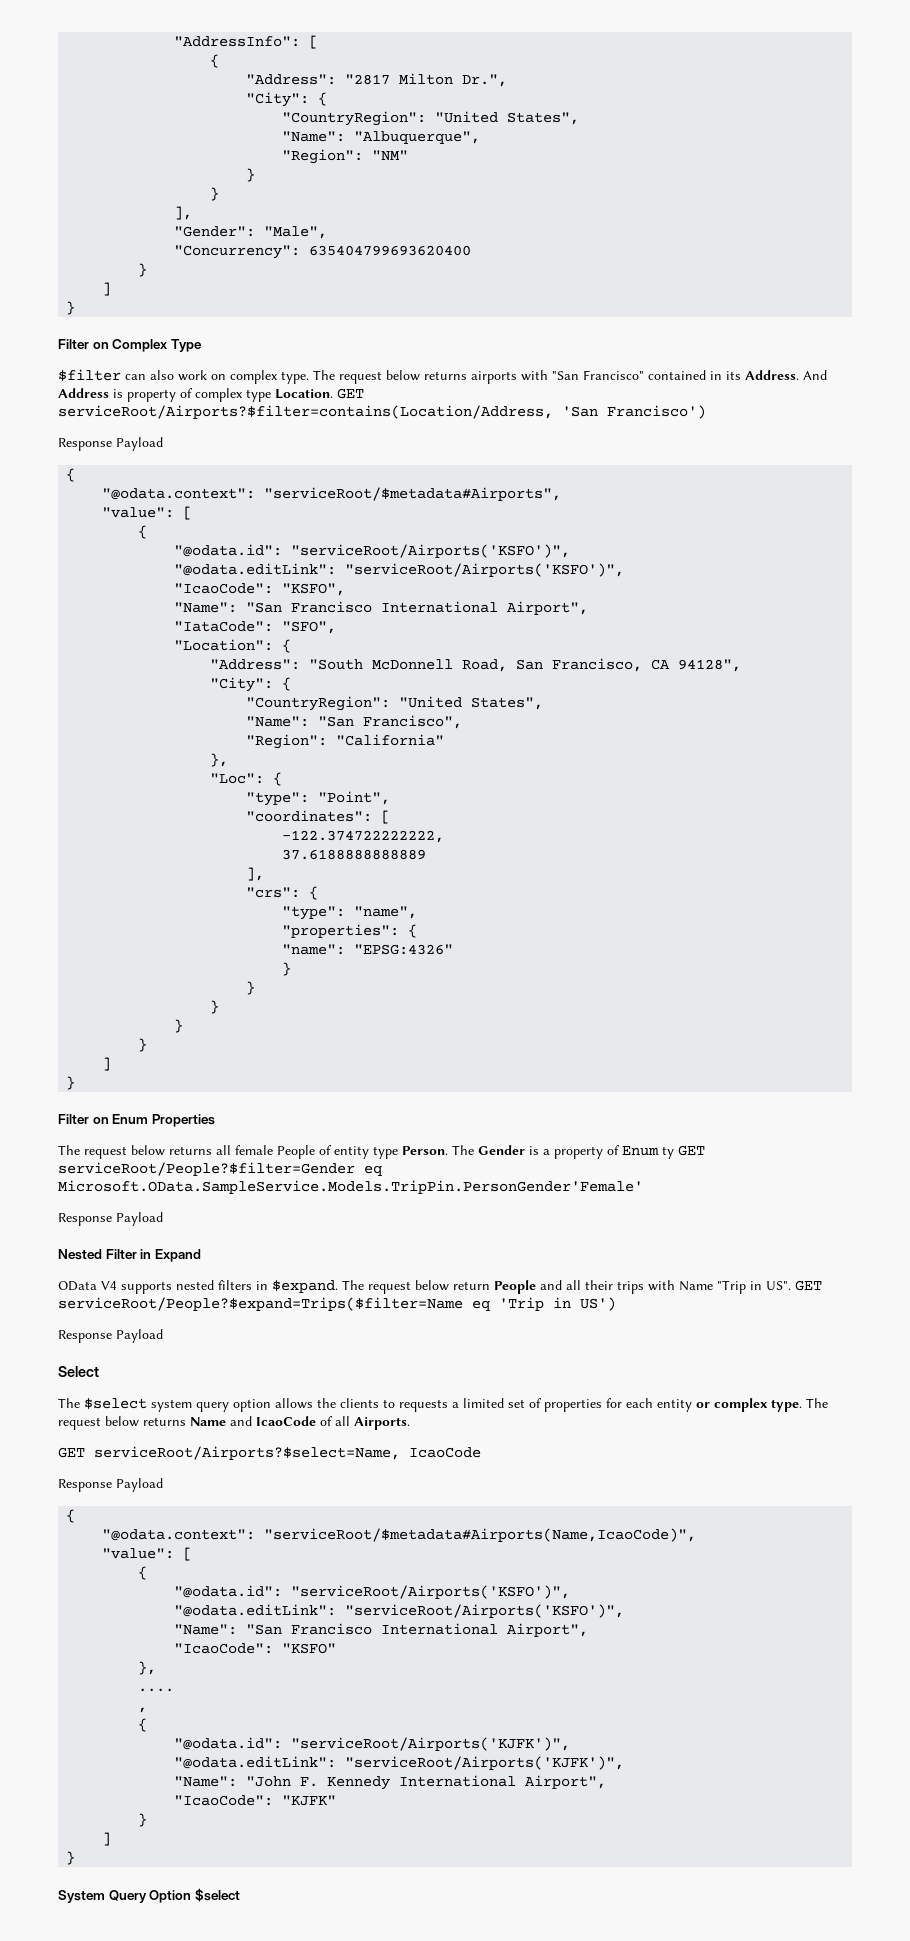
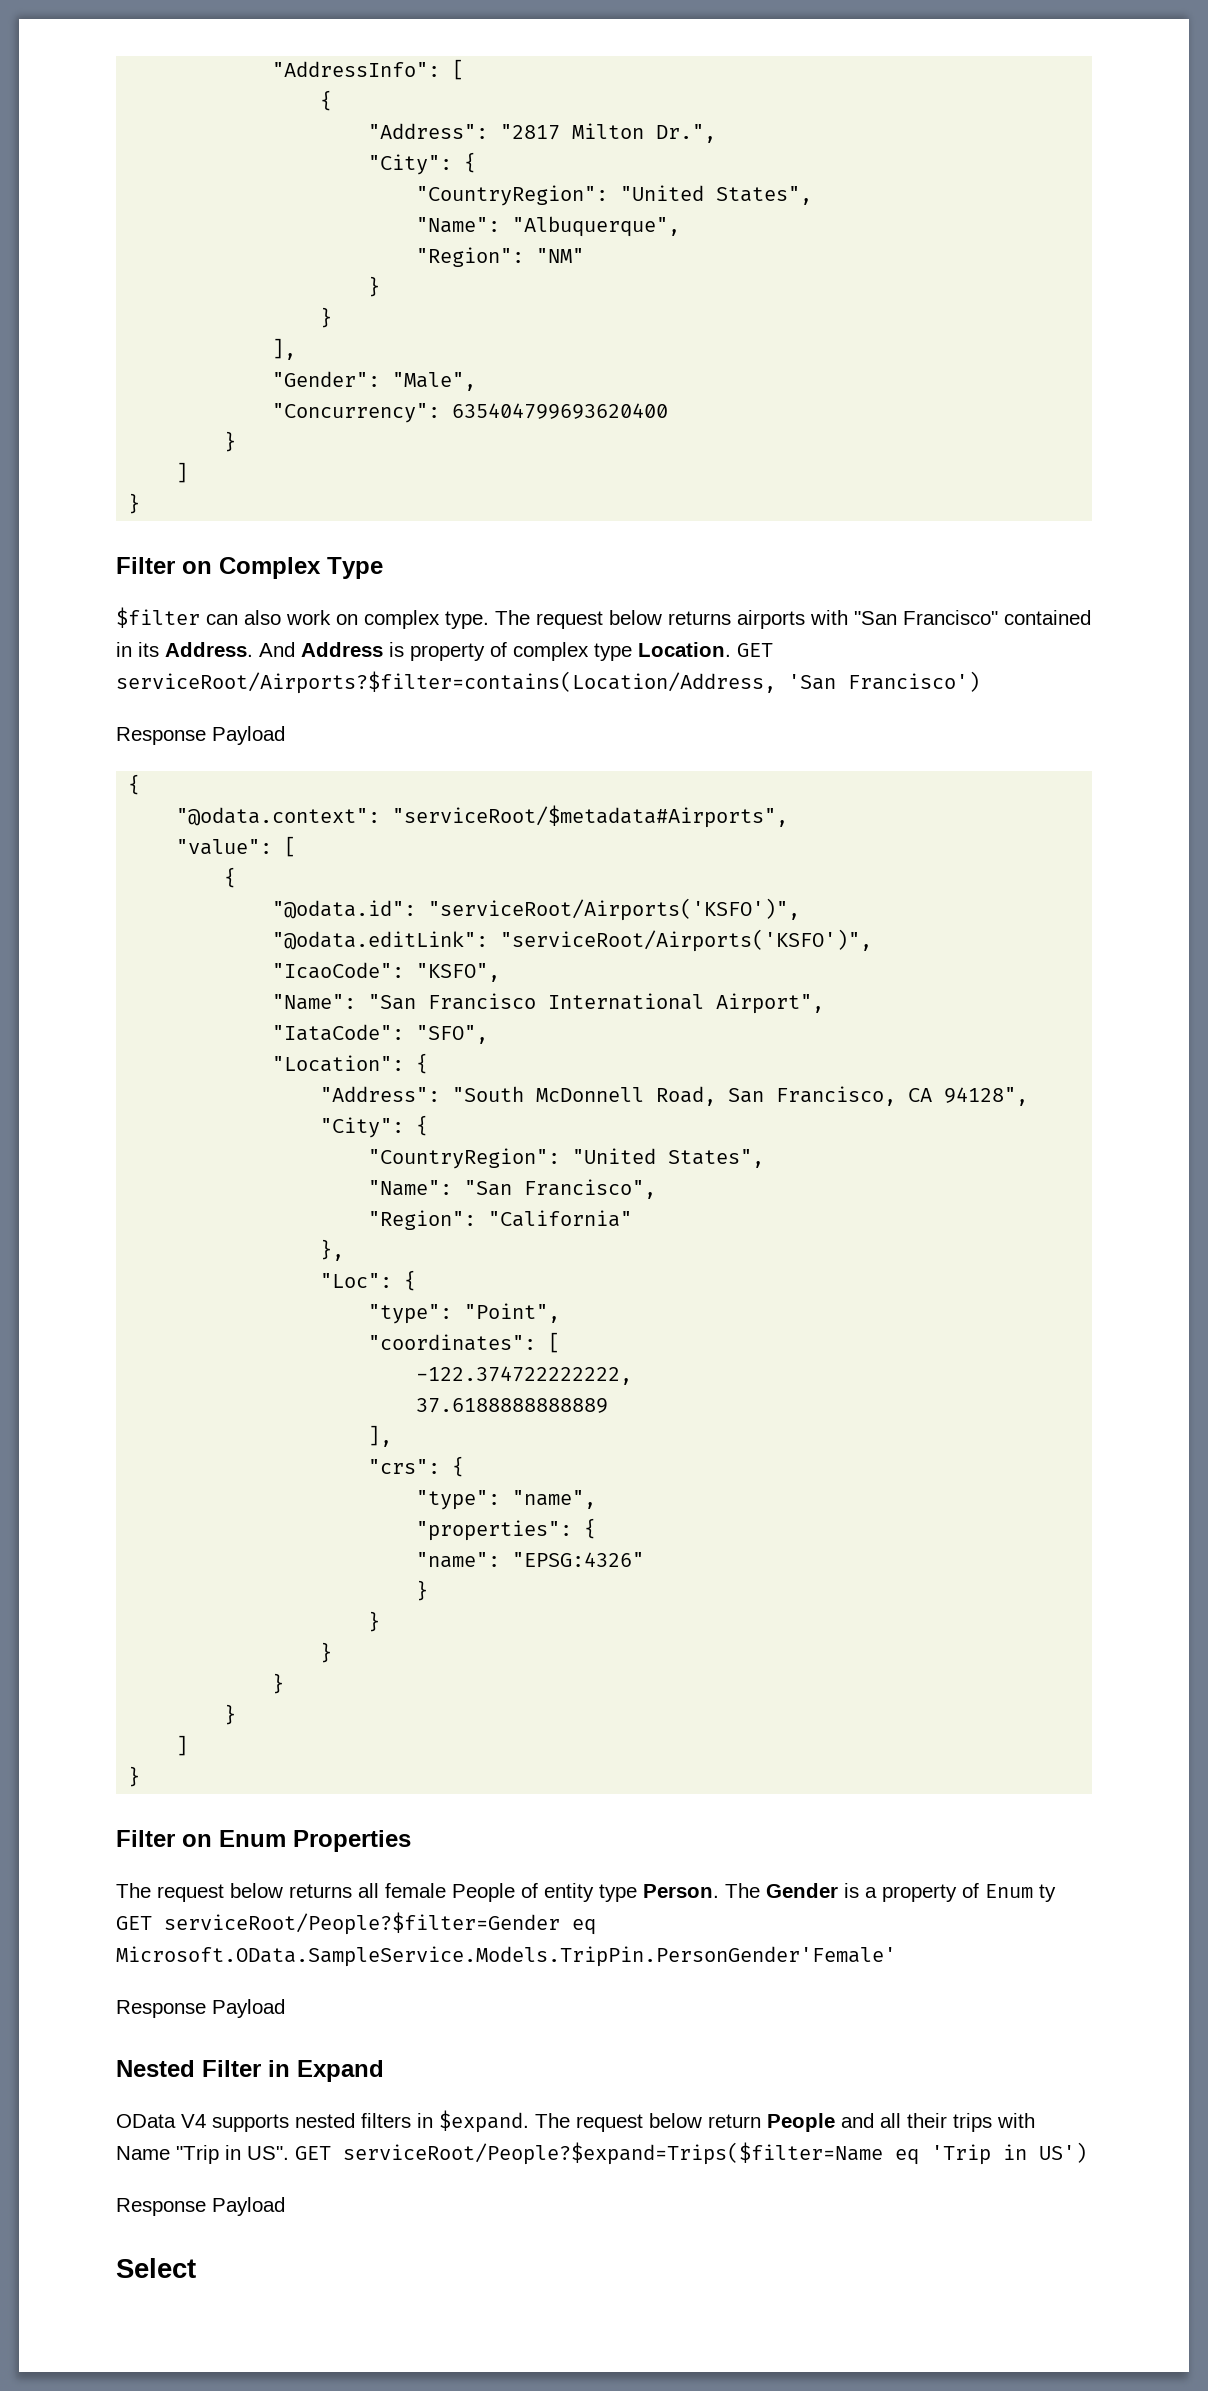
[58,1398,828,1412] [58,1416,410,1430] [58,1446,481,1460] [58,1478,163,1492] [66,1509,76,1523] [102,1528,697,1542] [102,1547,193,1561] [138,1566,148,1580] [174,1585,571,1599] [174,1604,625,1618] [174,1623,589,1637] [174,1643,337,1654] [138,1661,157,1675] [138,1688,175,1692] [138,1707,148,1713] [138,1718,148,1732] [174,1737,571,1751] [174,1756,625,1770] [174,1775,607,1790] [174,1795,337,1806] [138,1813,148,1827] [102,1832,112,1846] [66,1851,76,1865] [58,1888,240,1903] // The $select system query option allows the clients to requests a limited set of properties for each entity or complex type. The request below returns Name and IcaoCode of all Airports. // GET serviceRoot/Airports?$select=Name, IcaoCode // Response Payload // { // "@odata.context": "serviceRoot/$metadata#Airports(Name,IcaoCode)", // "value": [ // { // "@odata.id": "serviceRoot/Airports('KSFO')", // "@odata.editLink": "serviceRoot/Airports('KSFO')", // "Name": "San Francisco International Airport", // "IcaoCode": "KSFO" // }, // .... // , // { // "@odata.id": "serviceRoot/Airports('KJFK')", // "@odata.editLink": "serviceRoot/Airports('KJFK')", // "Name": "John F. Kennedy International Airport", // "IcaoCode": "KJFK" // } // ] // } // System Query Option $select -> (196, 2268) none

